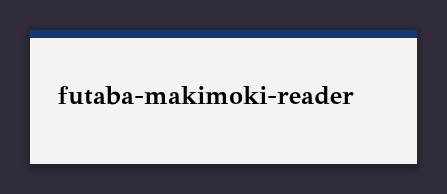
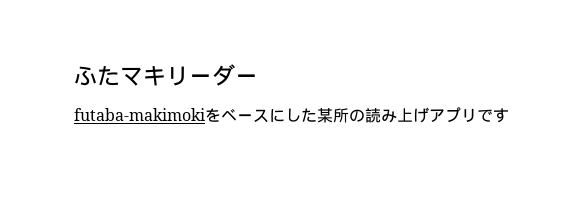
[58,86,354,105] futaba-makimoki-reader -> [74,64,258,86] [74,107,509,123] ふたマキリーダー // futaba-makimokiをベースにした某所の読み上げアプリです

